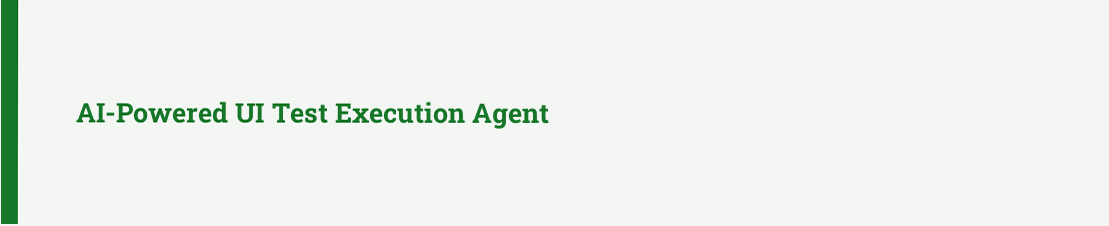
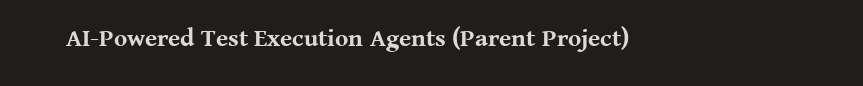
[234,102,266,124] UI -> (195, 36) none
[471,102,551,129] Agent -> [369,26,630,52] Agents (Parent Project)

